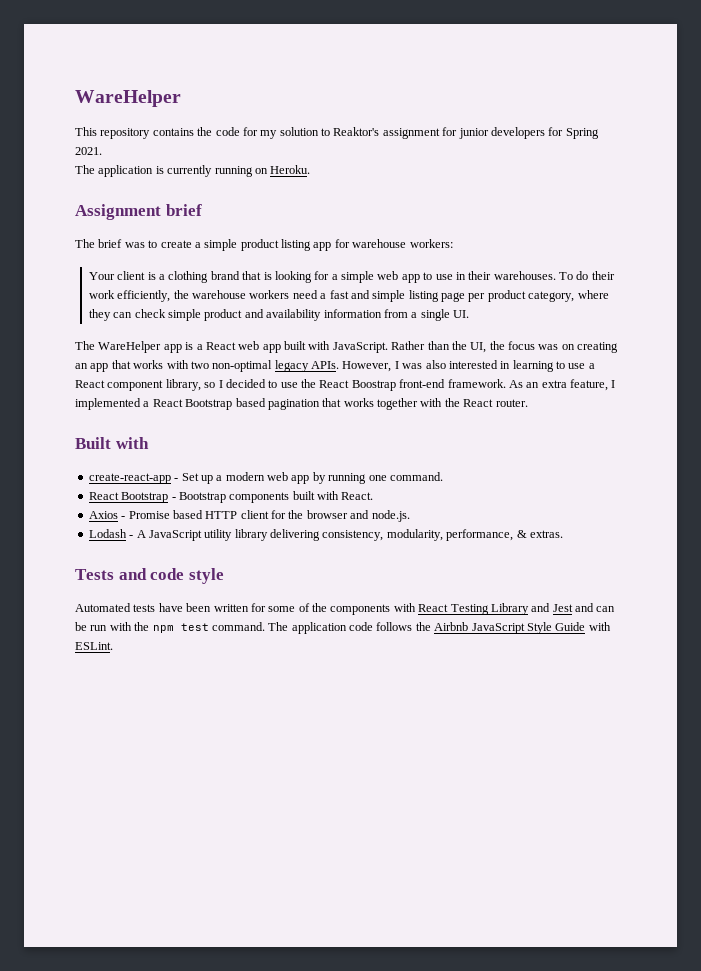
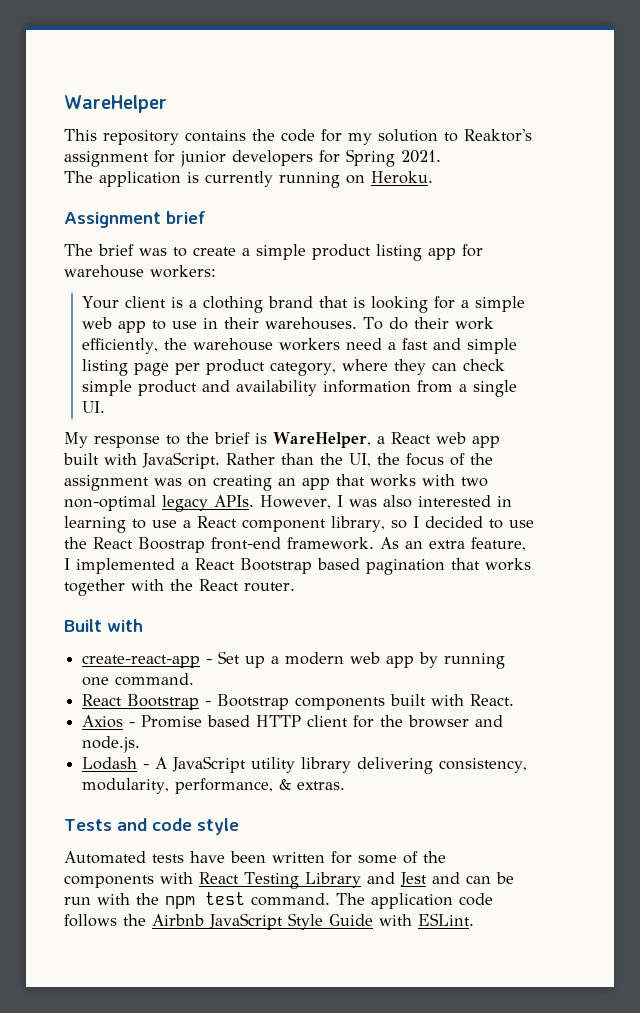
[75,341,194,353] The WareHelper app is -> [64,432,371,448] My response to the brief is WareHelper,
(535, 345) none -> [450,453,493,466] [64,475,149,491] of the assignment

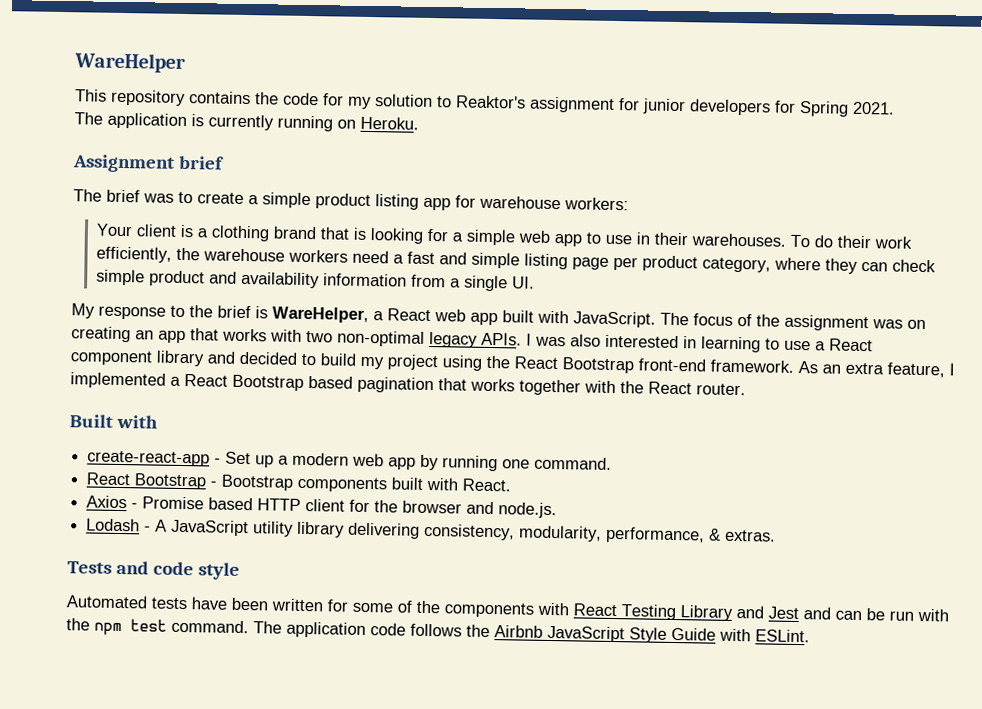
[226,453,400,467] Rather than the UI, the -> [660,312,689,326] The
[260,495,331,509] However, -> (522, 339) none
[331,516,534,532] [64,537,205,553] library, so I decided to use the React Boostrap -> [156,350,634,374] library and decided to build my project using the React Bootstrap

